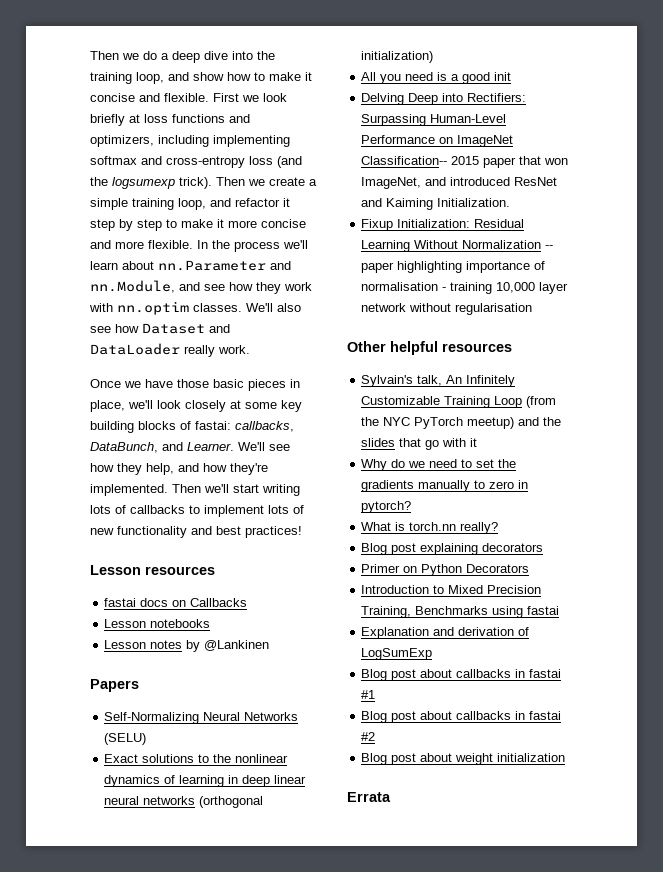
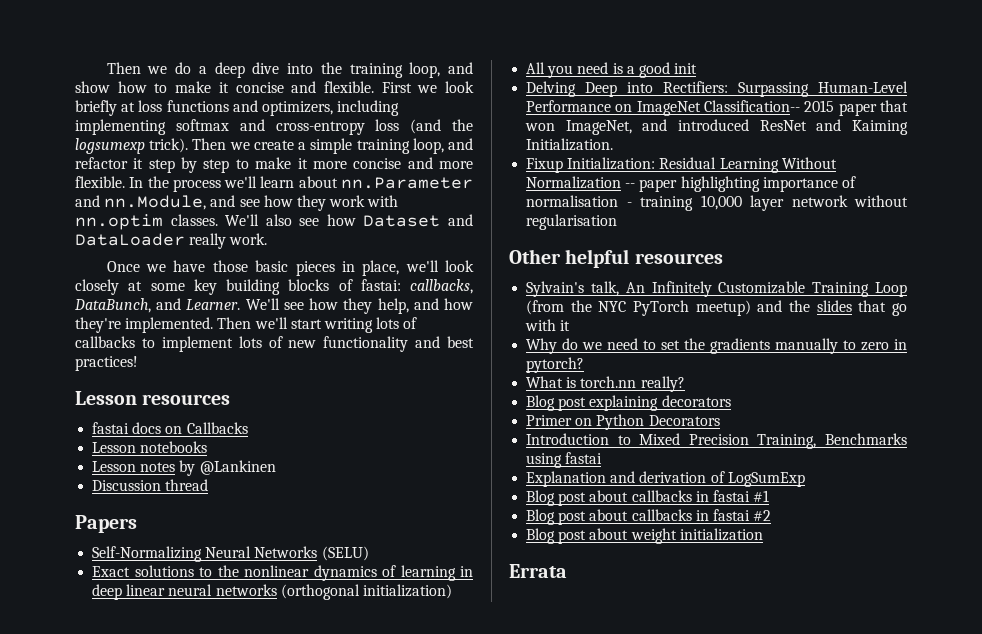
(270, 645) none -> [92,479,209,491] // Discussion thread

